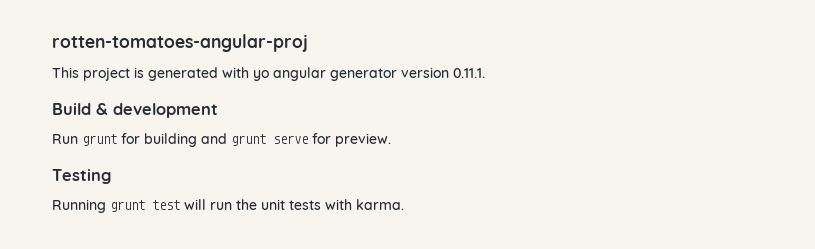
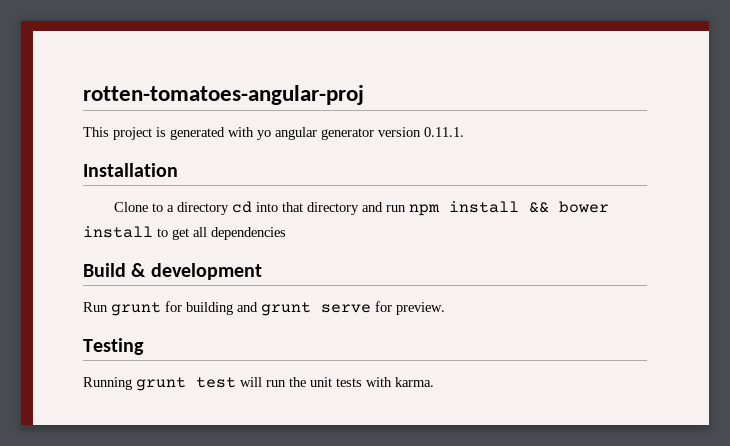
(485, 73) none -> [83,163,178,177] [114,201,610,216] [83,226,286,240] // Installation // Clone to a directory cd into that directory and run npm install && bower install to get all dependencies

